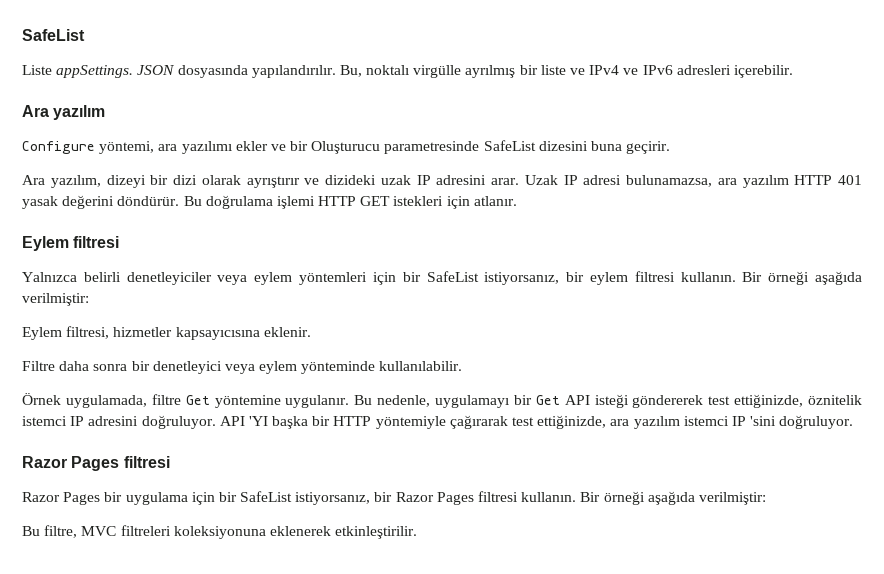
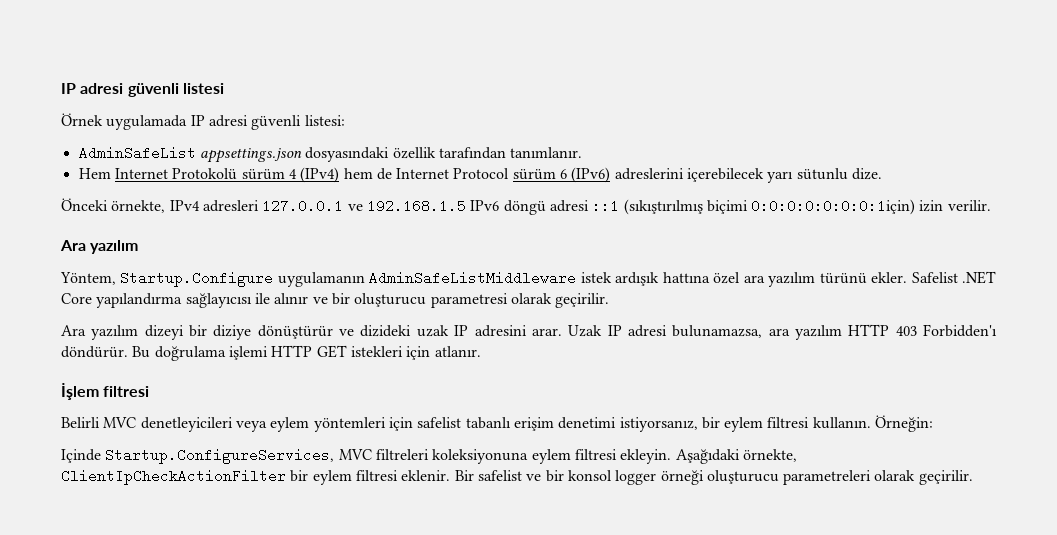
[22,29,85,41] [22,65,793,78] [22,105,106,120] [22,140,671,154] [22,175,101,188] SafeList // Liste appSettings. JSON dosyasında yapılandırılır. Bu, noktalı virgülle ayrılmış bir liste ve IPv4 ve IPv6 adresleri içerebilir. // Ara yazılım // Configure yöntemi, ara yazılımı ekler ve bir Oluşturucu parametresinde SafeList dizesini buna geçirir. // Ara yazılım, -> [61,83,224,97] [61,113,345,130] [78,146,583,163] [78,167,883,183] [61,198,991,215] [60,240,139,254] [60,271,996,287] [61,293,610,308] [61,325,139,340] IP adresi güvenli listesi // Örnek uygulamada IP adresi güvenli listesi: // AdminSafeList appsettings.json dosyasındaki özellik tarafından tanımlanır. // Hem Internet Protokolü sürüm 4 (IPv4) hem de Internet Protocol sürüm 6 (IPv6) adreslerini içerebilecek yarı sütunlu dize. // Önceki örnekte, IPv4 adresleri 127.0.0.1 ve 192.168.1.5 IPv6 döngü adresi ::1 (sıkıştırılmış biçimi 0:0:0:0:0:0:0:1için) izin verilir. // Ara yazılım // Yöntem, Startup.Configure uygulamanın AdminSafeListMiddleware istek ardışık hattına özel ara yazılım türünü ekler. Safelist .NET Core yapılandırma sağlayıcısı ile alınır ve bir oluşturucu parametresi olarak geçirilir. // Ara yazılım
[173,175,300,188] dizi olarak ayrıştırır -> [213,325,333,340] diziye dönüştürür
[838,175,862,185] [22,195,115,209] 401 yasak değerini -> [895,324,998,337] 403 Forbidden'ı
[22,236,120,251] [22,272,212,285] Eylem filtresi // Yalnızca belirli denetleyiciler -> [61,383,150,400] [61,417,233,432] İşlem filtresi // Belirli MVC denetleyicileri
[402,271,479,282] bir SafeList -> [417,417,617,431] safelist tabanlı erişim denetimi
[742,271,862,285] [22,293,89,306] [22,326,311,340] [22,361,463,374] [22,393,862,408] [22,415,854,429] [22,456,170,471] [22,491,766,505] [22,525,418,539] Bir örneği aşağıda verilmiştir: // Eylem filtresi, hizmetler kapsayıcısına eklenir. // Filtre daha sonra bir denetleyici veya eylem yönteminde kullanılabilir. // Örnek uygulamada, filtre Get yöntemine uygulanır. Bu nedenle, uygulamayı bir Get API isteği göndererek test ettiğinizde, öznitelik istemci IP adresini doğruluyor. API 'YI başka bir HTTP yöntemiyle çağırarak test ettiğinizde, ara yazılım istemci IP 'sini doğruluyor. // Razor Pages filtresi // Razor Pages bir uygulama için bir SafeList istiyorsanız, bir Razor Pages filtresi kullanın. Bir örneği aşağıda verilmiştir: // Bu filtre, MVC filtreleri koleksiyonuna eklenerek etkinleştirilir. -> [875,415,934,432] [61,448,797,464] [61,469,973,485] Örneğin: // Içinde Startup.ConfigureServices, MVC filtreleri koleksiyonuna eylem filtresi ekleyin. Aşağıdaki örnekte, ClientIpCheckActionFilter bir eylem filtresi eklenir. Bir safelist ve bir konsol logger örneği oluşturucu parametreleri olarak geçirilir.

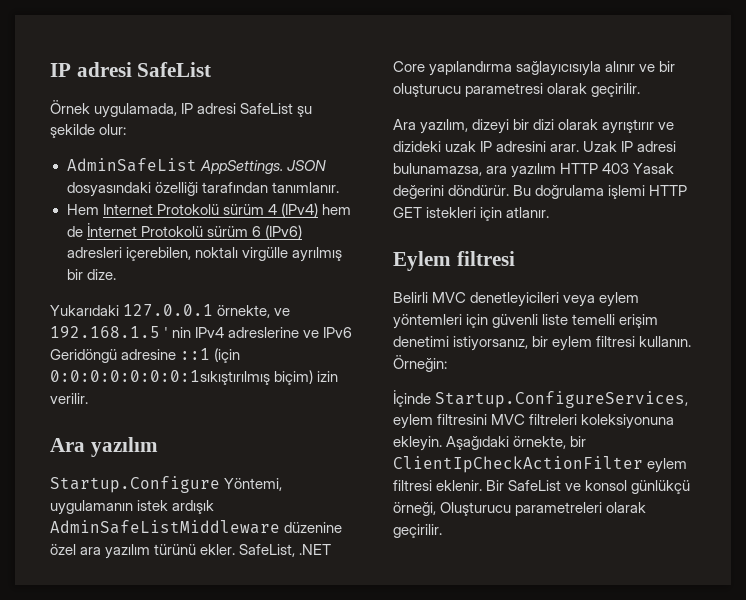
[61,83,224,97] IP adresi güvenli listesi -> [50,62,212,77] IP adresi SafeList
[106,115,345,130] [78,146,436,163] uygulamada IP adresi güvenli listesi: // AdminSafeList appsettings.json dosyasındaki özellik -> [94,103,313,118] [50,124,127,138] [66,158,326,174] [66,182,198,197] uygulamada, IP adresi SafeList şu şekilde olur: // AdminSafeList AppSettings. JSON dosyasındaki özelliği
[396,168,510,179] Internet Protocol -> [86,223,203,237] İnternet Protokolü
[614,168,883,183] [61,198,991,215] [60,240,139,254] [60,271,710,287] adreslerini içerebilecek yarı sütunlu dize. // Önceki örnekte, IPv4 adresleri 127.0.0.1 ve 192.168.1.5 IPv6 döngü adresi ::1 (sıkıştırılmış biçimi 0:0:0:0:0:0:0:1için) izin verilir. // Ara yazılım // Yöntem, Startup.Configure uygulamanın AdminSafeListMiddleware istek ardışık hattına -> [66,247,342,262] [66,269,116,280] [50,304,291,318] [50,326,353,338] [50,348,241,363] [50,370,339,385] [50,393,88,404] [50,437,158,457] [50,476,283,493] [50,500,215,515] [50,520,343,534] adresleri içerebilen, noktalı virgülle ayrılmış bir dize. // Yukarıdaki 127.0.0.1 örnekte, ve 192.168.1.5 ' nin IPv4 adreslerine ve IPv6 Geridöngü adresine ::1 (için 0:0:0:0:0:0:0:1sıkıştırılmış biçim) izin verilir. // Ara yazılım // Startup.Configure Yöntemi, uygulamanın istek ardışık AdminSafeListMiddleware düzenine
[911,272,958,283] Safelist -> [239,544,296,557] SafeList,
[185,293,270,308] sağlayıcısı ile -> [516,61,602,76] sağlayıcısıyla
[91,325,139,340] yazılım -> [420,119,469,134] yazılım,
[213,325,333,340] diziye dönüştürür -> [533,119,655,134] dizi olarak ayrıştırır
[923,324,998,337] Forbidden'ı -> [633,163,675,174] [393,185,444,199] Yasak değerini
[61,383,99,400] İşlem -> [393,251,451,271] Eylem
[417,417,511,429] safelist tabanlı -> [492,314,616,328] güvenli liste temelli
[61,448,335,464] Içinde Startup.ConfigureServices, -> [393,390,689,408] [393,414,488,429] İçinde Startup.ConfigureServices, eylem filtresini
[531,449,617,464] eylem filtresi -> (675, 421) none
[61,469,309,485] ClientIpCheckActionFilter bir -> [570,436,587,447] [393,456,643,473] bir ClientIpCheckActionFilter
[477,470,779,485] safelist ve bir konsol logger örneği oluşturucu -> [508,480,691,494] [393,502,512,516] SafeList ve konsol günlükçü örneği, Oluşturucu

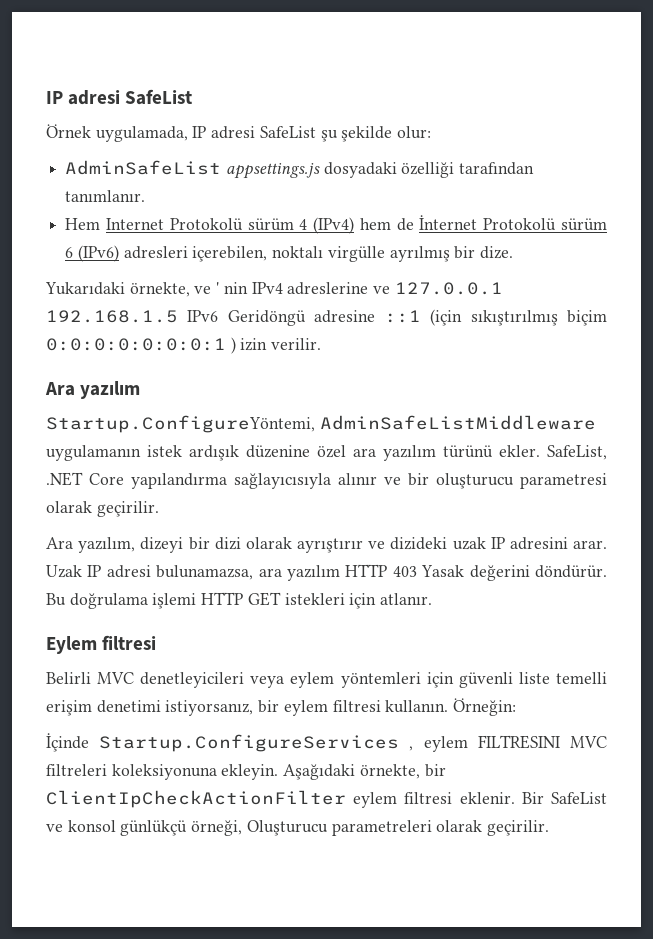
[199,160,326,174] [66,182,151,197] AppSettings. JSON dosyasındaki -> [225,162,397,179] appsettings.js dosyadaki
[123,304,214,316] 127.0.0.1 -> (125, 288) none
[50,326,160,338] 192.168.1.5 -> (212, 290) none
(320, 334) none -> [394,282,503,295] [46,310,178,323] 127.0.0.1 192.168.1.5
[50,370,314,385] 0:0:0:0:0:0:0:1sıkıştırılmış biçim) -> [470,310,607,326] [46,337,236,354] sıkıştırılmış biçim 0:0:0:0:0:0:0:1 )
[50,476,283,493] Startup.Configure Yöntemi, -> [46,415,596,433] Startup.ConfigureYöntemi, AdminSafeListMiddleware
[50,520,280,534] AdminSafeListMiddleware -> (239, 453) none
[435,391,689,408] [393,414,488,429] Startup.ConfigureServices, eylem filtresini -> [99,734,560,752] Startup.ConfigureServices , eylem FILTRESINI

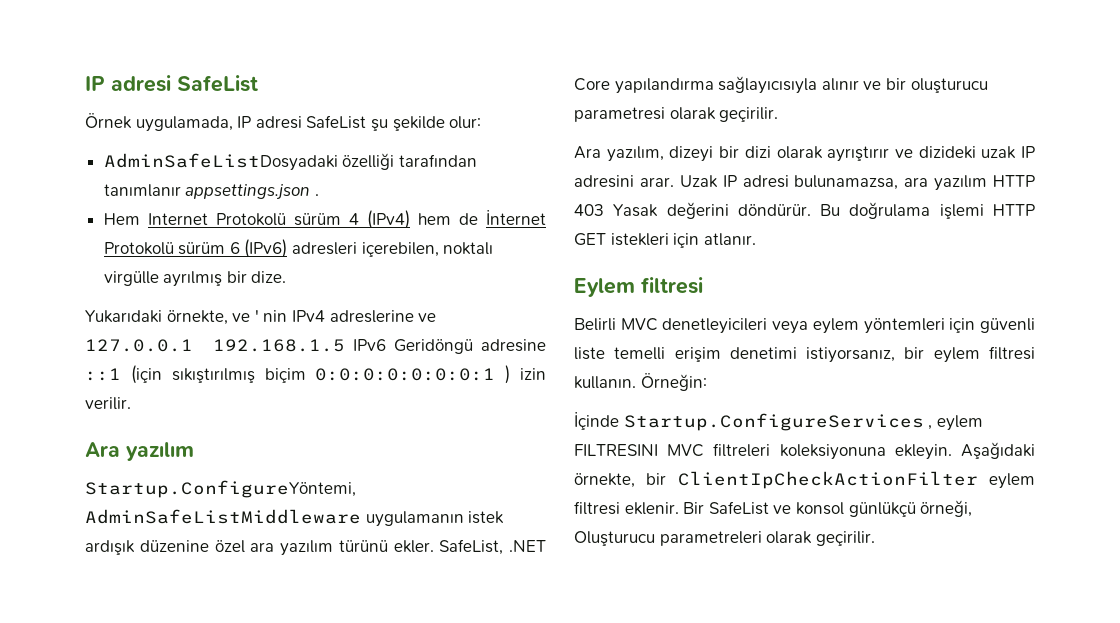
[65,160,535,179] [65,190,146,202] AdminSafeList appsettings.js dosyadaki özelliği tarafından tanımlanır. -> [103,153,477,171] [103,184,319,200] AdminSafeListDosyadaki özelliği tarafından tanımlanır appsettings.json .

